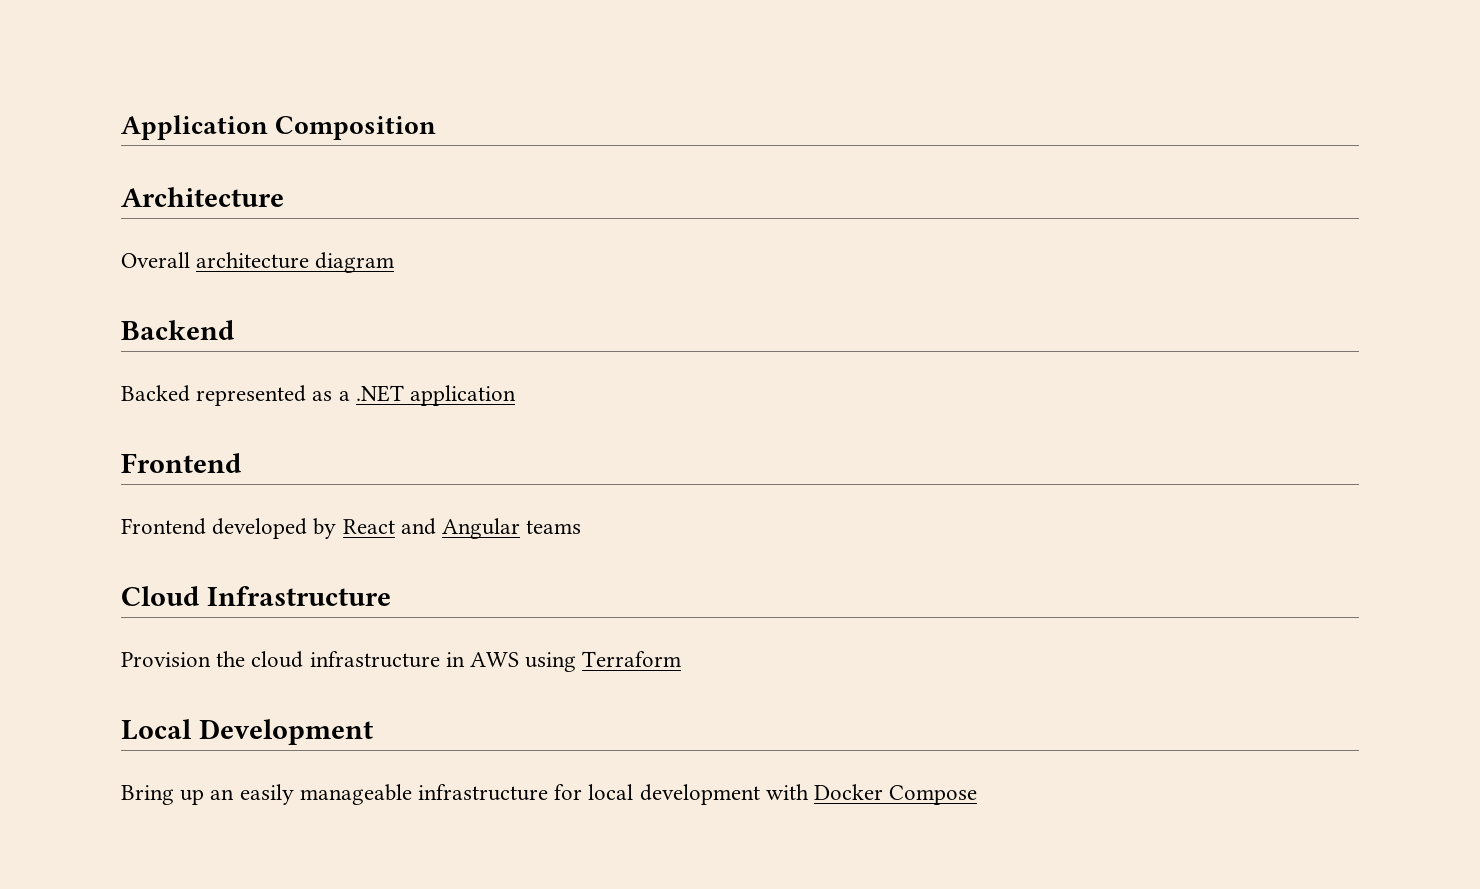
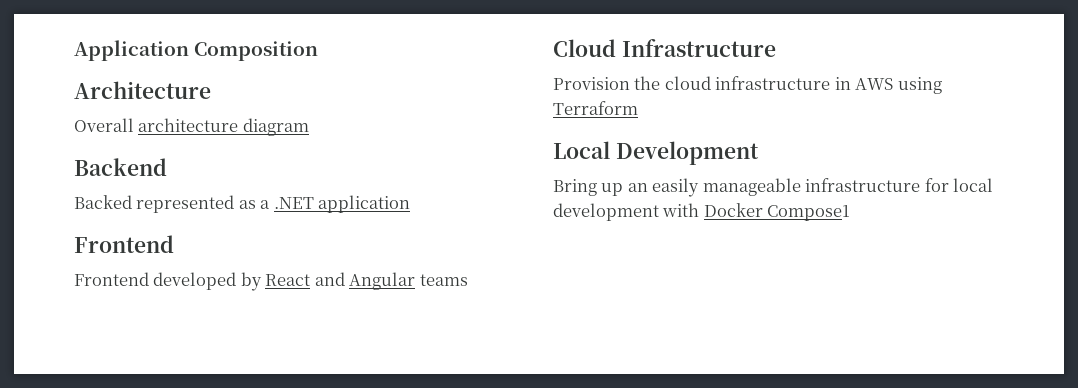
[889,785,978,805] Compose -> [767,205,851,221] Compose1

